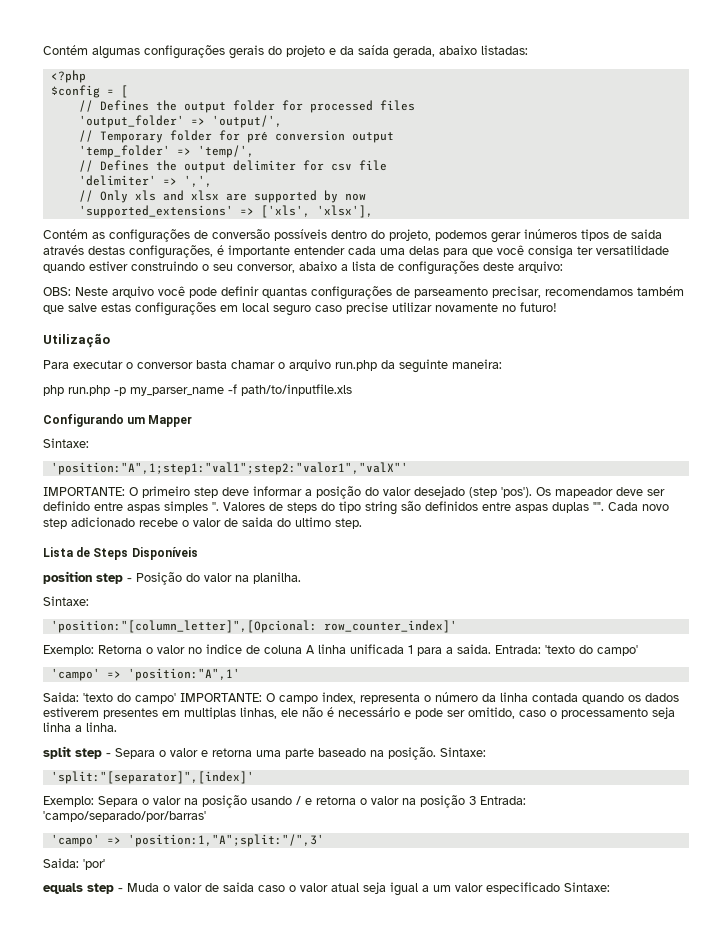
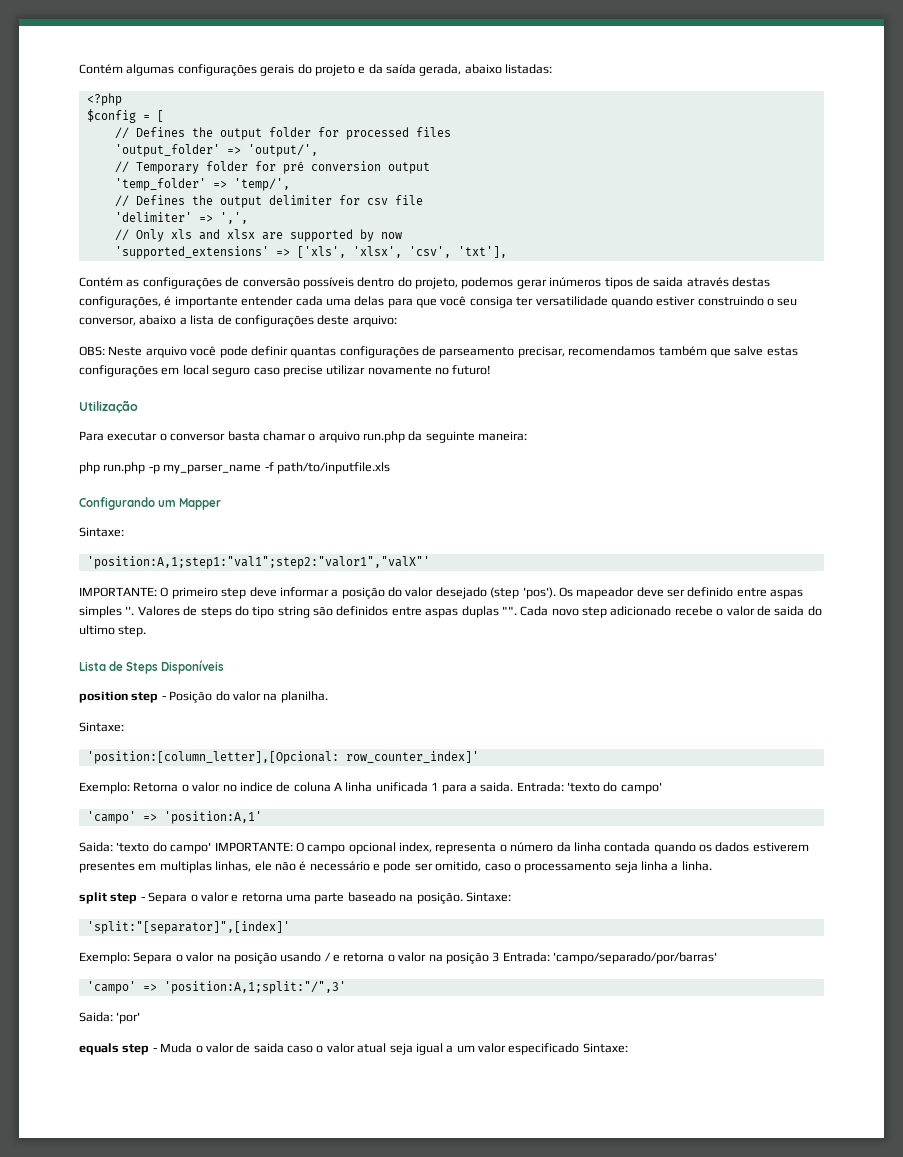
[316,205,373,218] 'xlsx'], -> [352,246,507,258] 'xlsx', 'csv', 'txt'],
[50,462,408,475] 'position:"A",1;step1:"val1";step2:"valor1","valX"' -> [86,556,430,569] 'position:A,1;step1:"val1";step2:"valor1","valX"'
[50,620,317,633] 'position:"[column_letter]",[Opcional: -> [86,751,339,764] 'position:[column_letter],[Opcional:
[127,668,240,681] 'position:"A",1' -> [163,811,262,824] 'position:A,1'
(318, 699) none -> [348,842,396,854] opcional
[127,834,324,847] 'position:1,"A";split:"/",3' -> [163,981,346,994] 'position:A,1;split:"/",3'

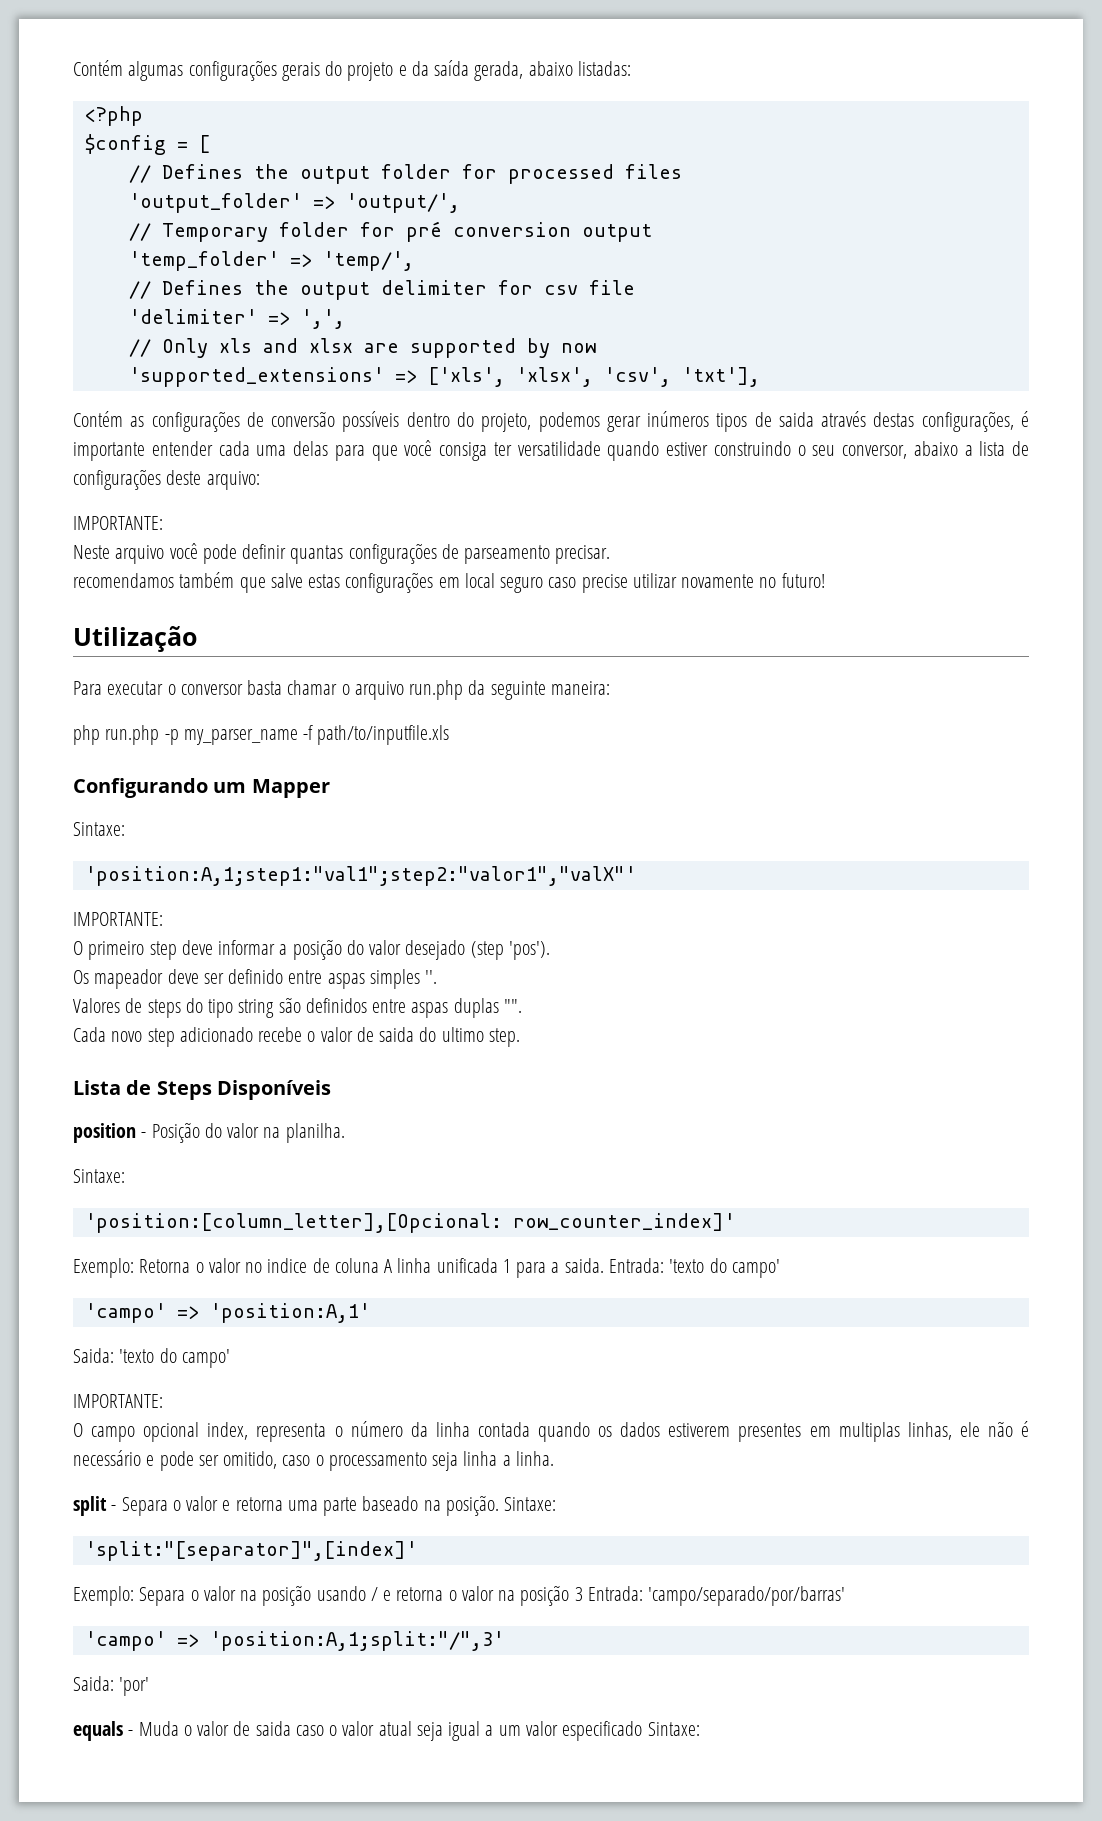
[79,346,105,356] OBS: -> [73,516,163,530] IMPORTANTE: //
[517,346,565,358] precisar, -> [555,545,611,564] precisar. //
(157, 592) none -> (163, 919) //
(556, 593) none -> (550, 950) //
(135, 610) none -> (438, 977) //
(517, 610) none -> (522, 1006) //
[131,692,159,703] step -> (136, 1133) none
[214,842,293,852] IMPORTANTE: -> [73,1394,163,1408] // IMPORTANTE: //
[110,893,138,904] step -> (107, 1506) none
[122,1044,150,1055] step -> (123, 1731) none

